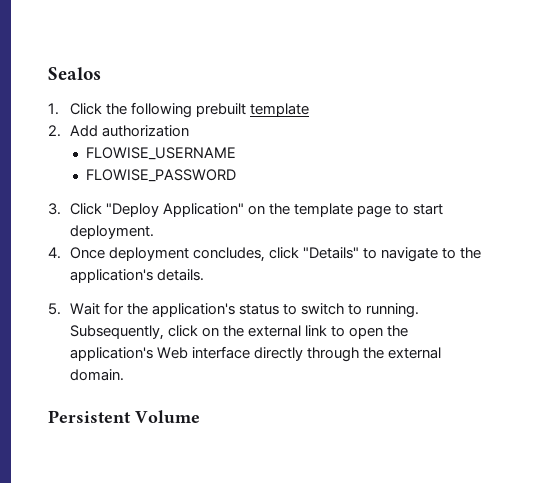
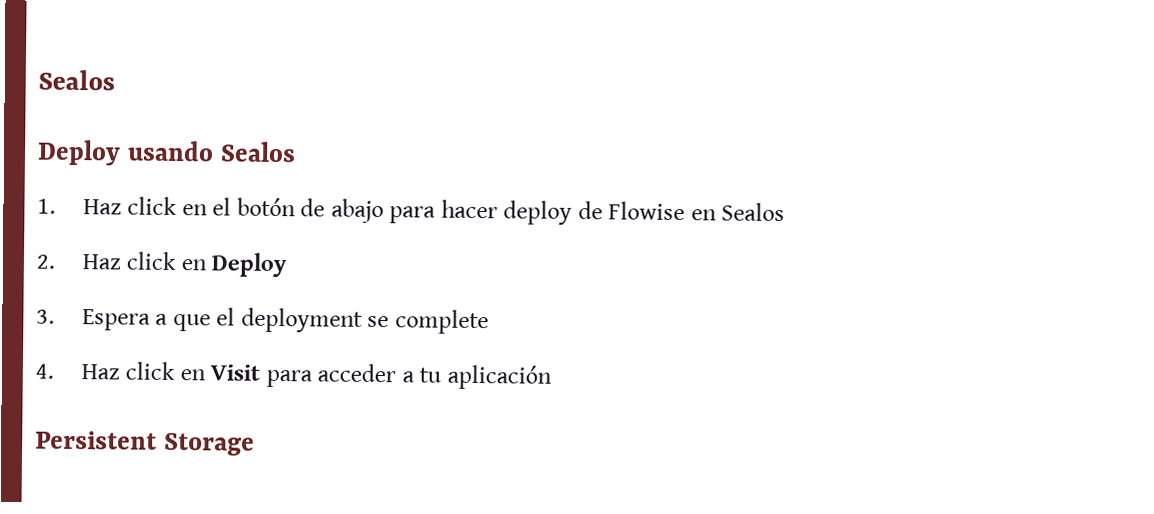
[48,67,101,80] [48,102,309,118] [48,125,189,137] [86,147,237,160] [86,169,237,182] [48,203,443,218] [69,225,154,239] [48,247,481,262] [69,269,204,283] [48,302,419,318] [69,325,408,340] [69,346,441,362] [69,369,124,381] Sealos // 1. Click the following prebuilt template // 2. Add authorization // FLOWISE_USERNAME // FLOWISE_PASSWORD // 3. Click "Deploy Application" on the template page to start deployment. // 4. Once deployment concludes, click "Details" to navigate to the application's details. // 5. Wait for the application's status to switch to running. Subsequently, click on the external link to open the application's Web interface directly through the external domain. -> [38,69,115,91] [37,139,296,166] [37,196,786,225] [36,251,289,278] [36,307,489,335] [35,361,552,390] Sealos // Deploy usando Sealos // 1. Haz click en el botón de abajo para hacer deploy de Flowise en Sealos // 2. Haz click en Deploy // 3. Espera a que el deployment se complete // 4. Haz click en Visit para acceder a tu aplicación
[135,410,200,423] Volume -> [163,432,255,456] Storage

